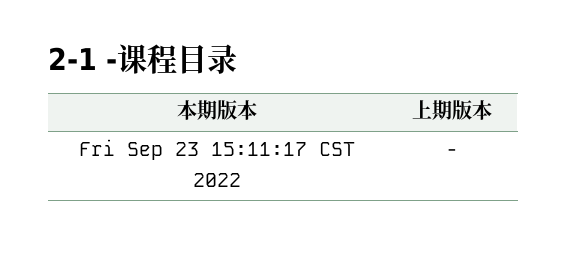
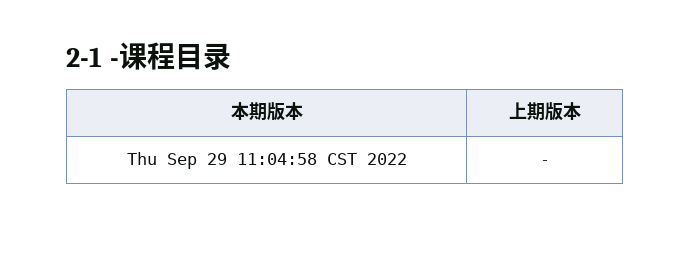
[79,139,307,160] Fri Sep 23 15:11:17 -> [126,152,317,169] Thu Sep 29 11:04:58

